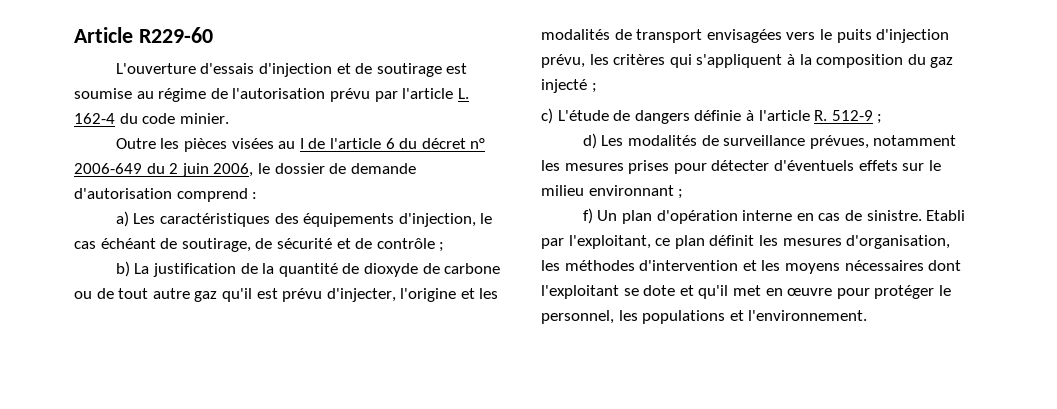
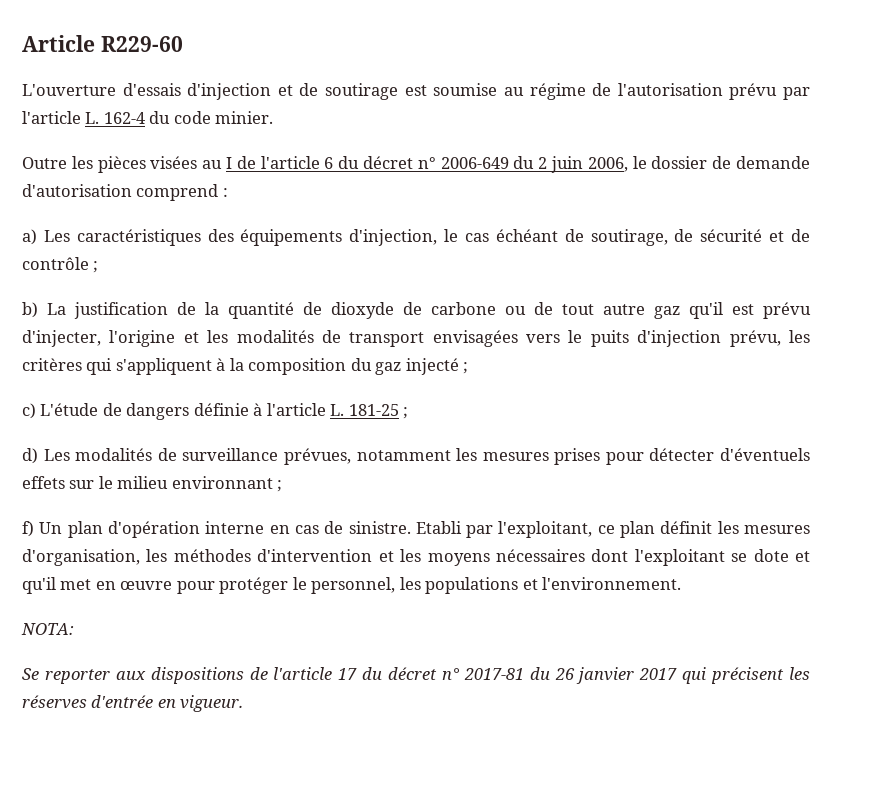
[814,110,873,121] R. 512-9 -> [330,404,399,416] L. 181-25
(868, 315) none -> [21,623,74,635] [22,667,810,684] [22,695,244,712] // NOTA: // Se reporter aux dispositions de l'article 17 du décret n° 2017-81 du 26 janvier 2017 qui précisent les réserves d'entrée en vigueur.

